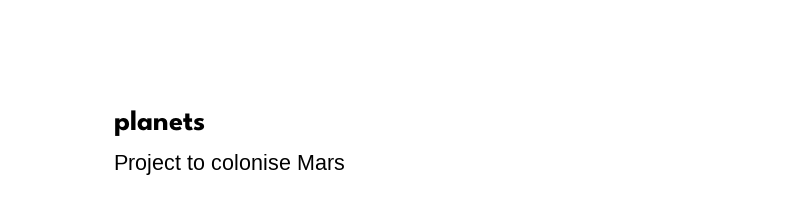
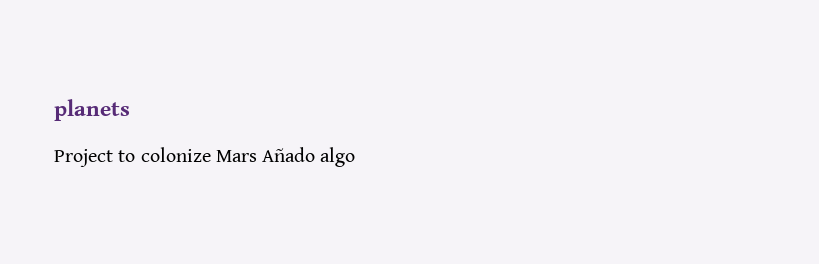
[211,154,345,170] colonise Mars -> [140,147,356,167] colonize Mars Añado algo

